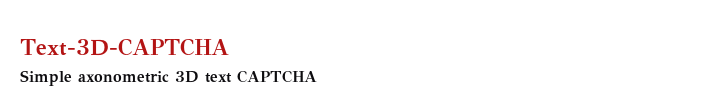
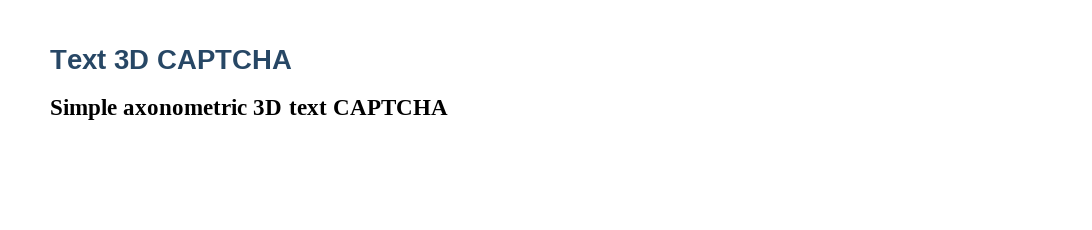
[20,38,229,56] Text-3D-CAPTCHA -> [50,50,292,69] Text 3D CAPTCHA

